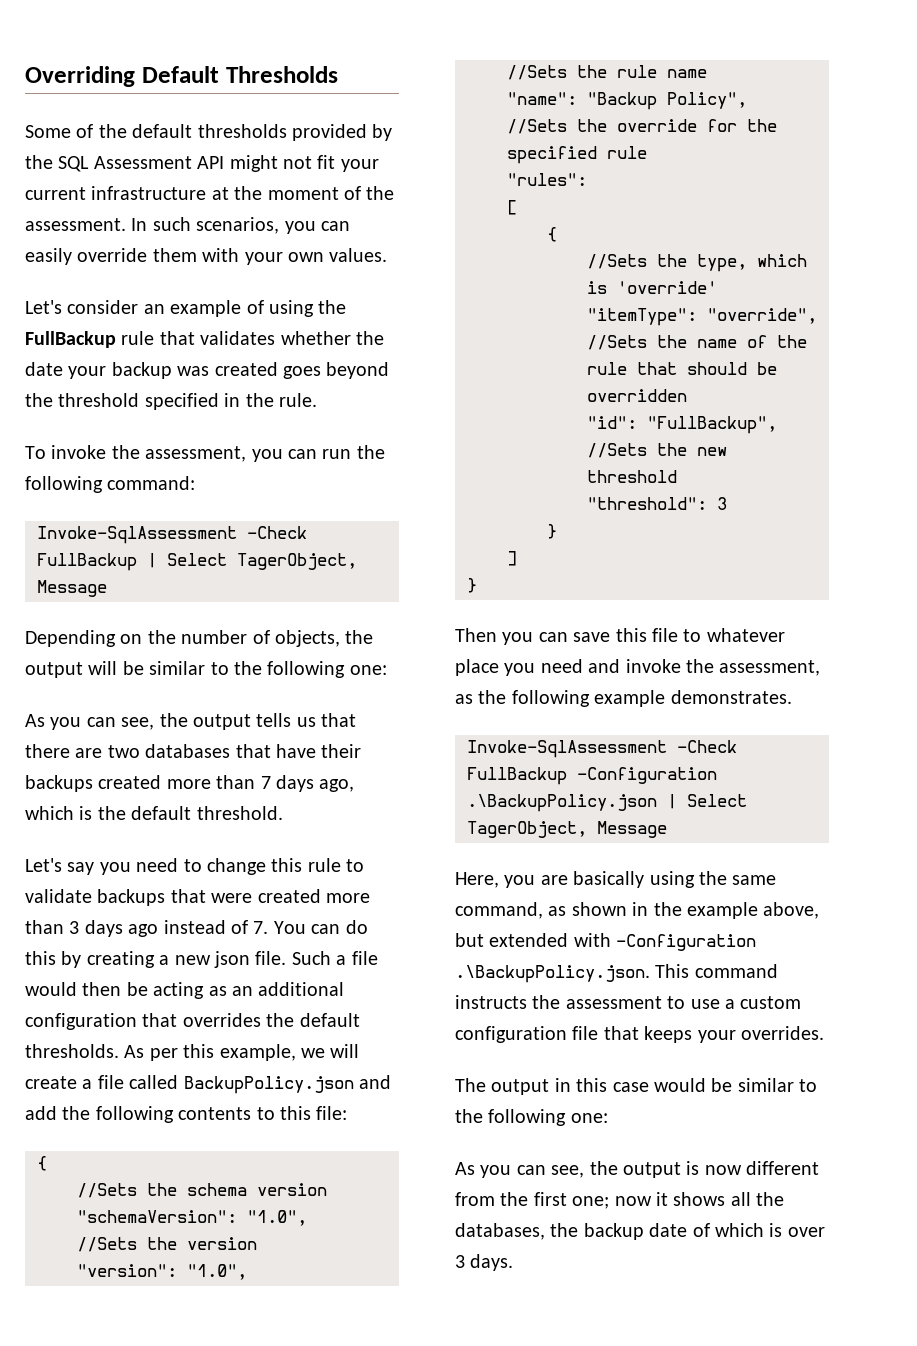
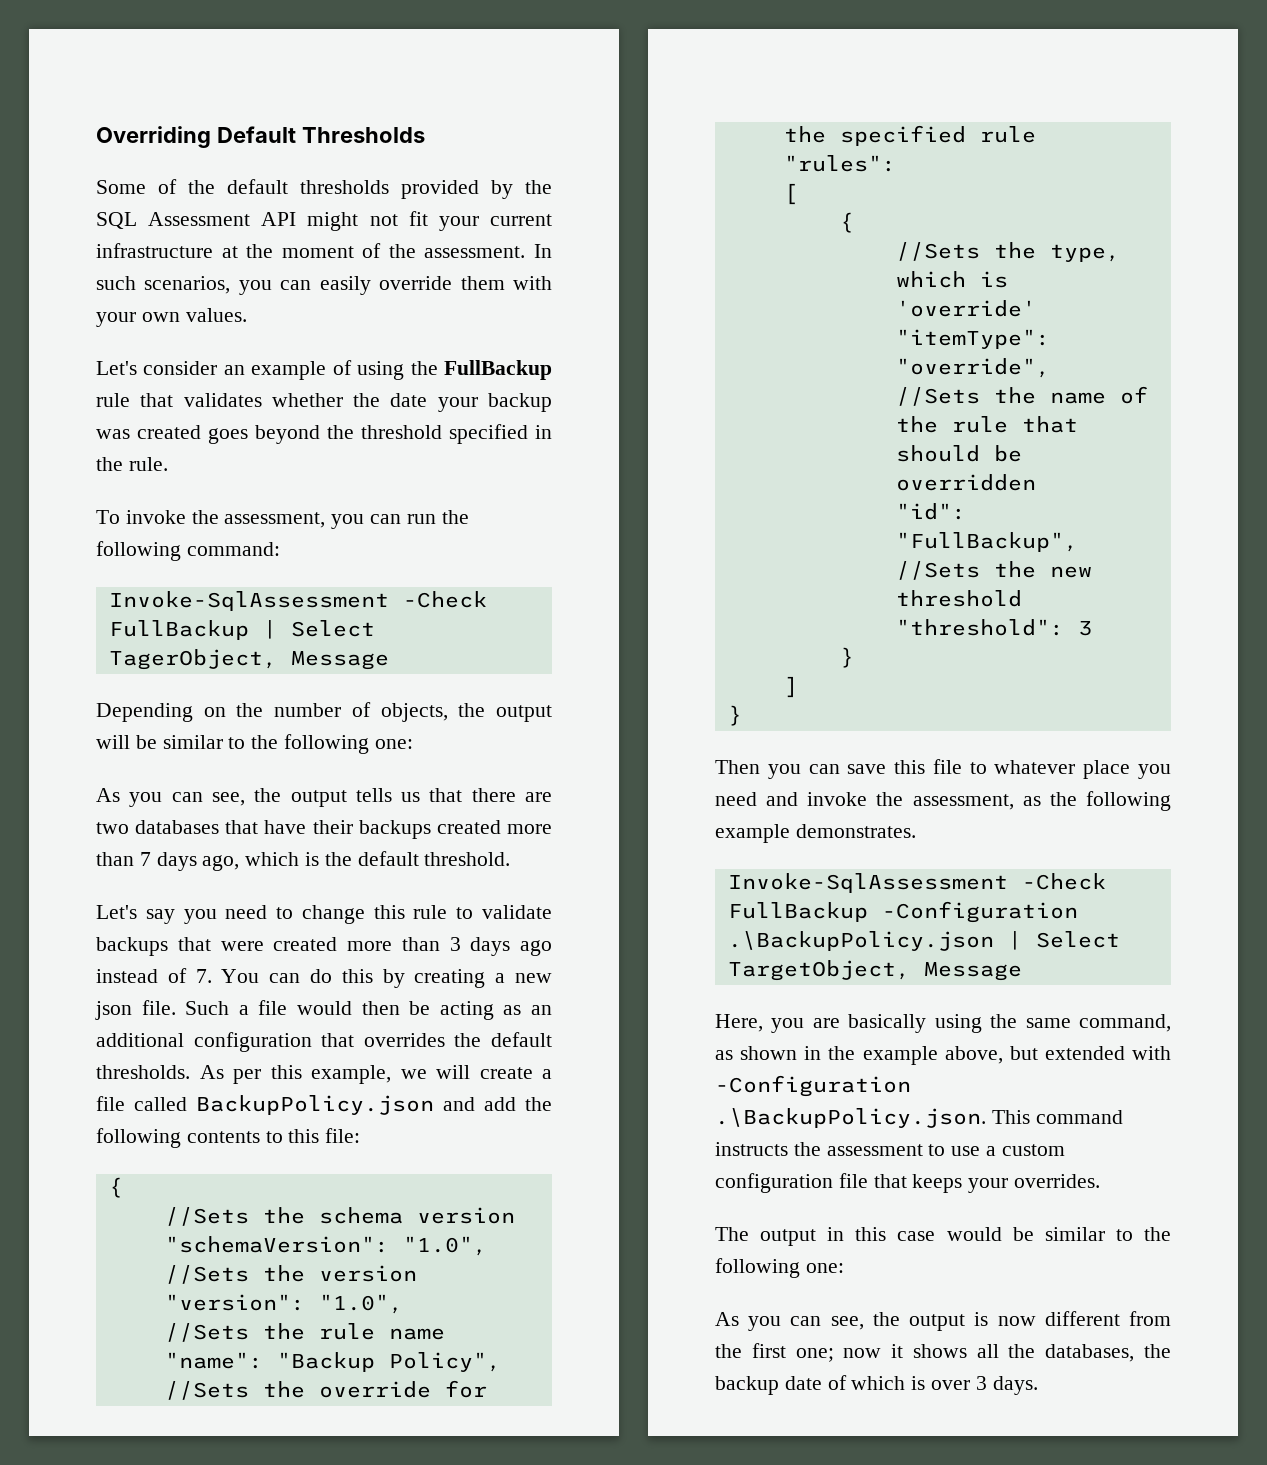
[467,821,587,838] TagerObject, -> [727,960,910,981] TargetObject,

